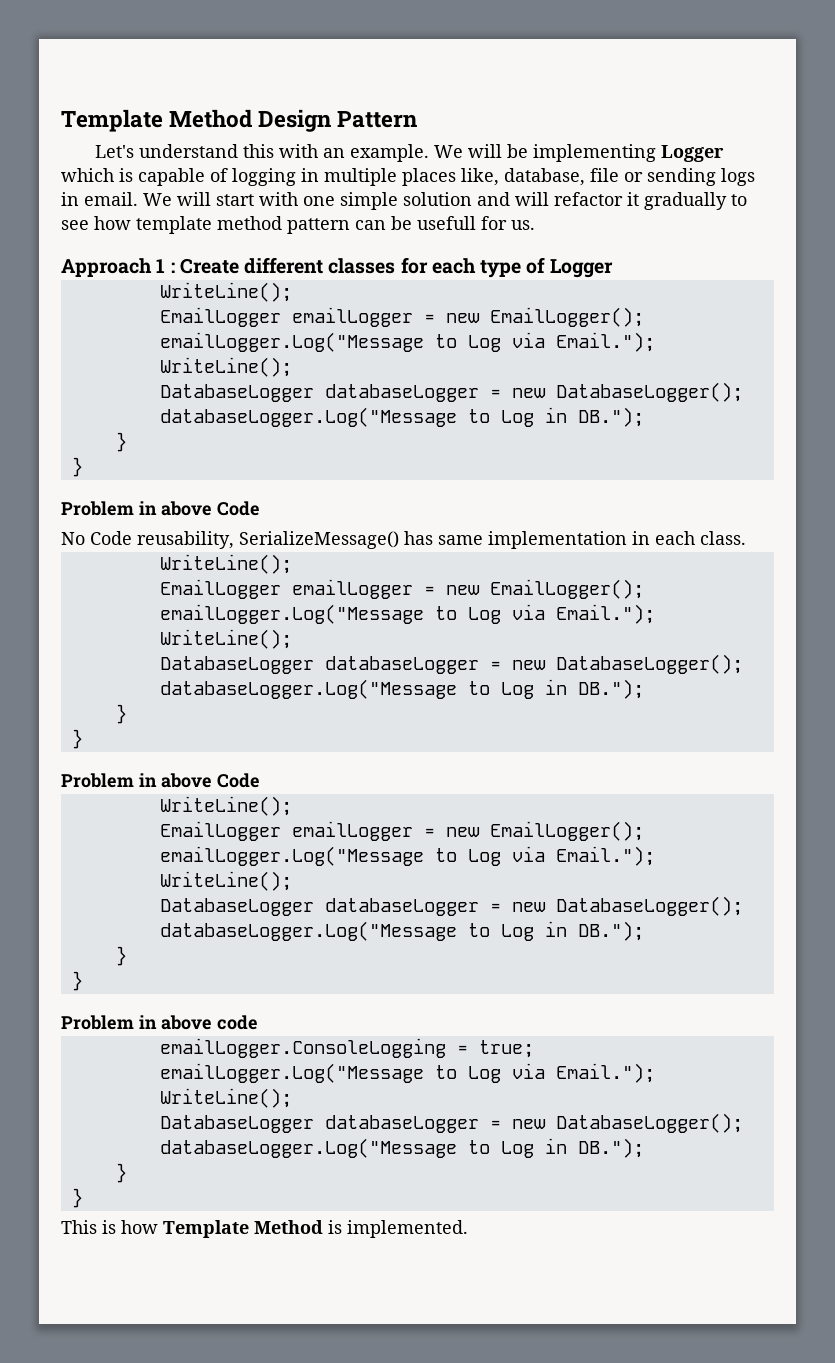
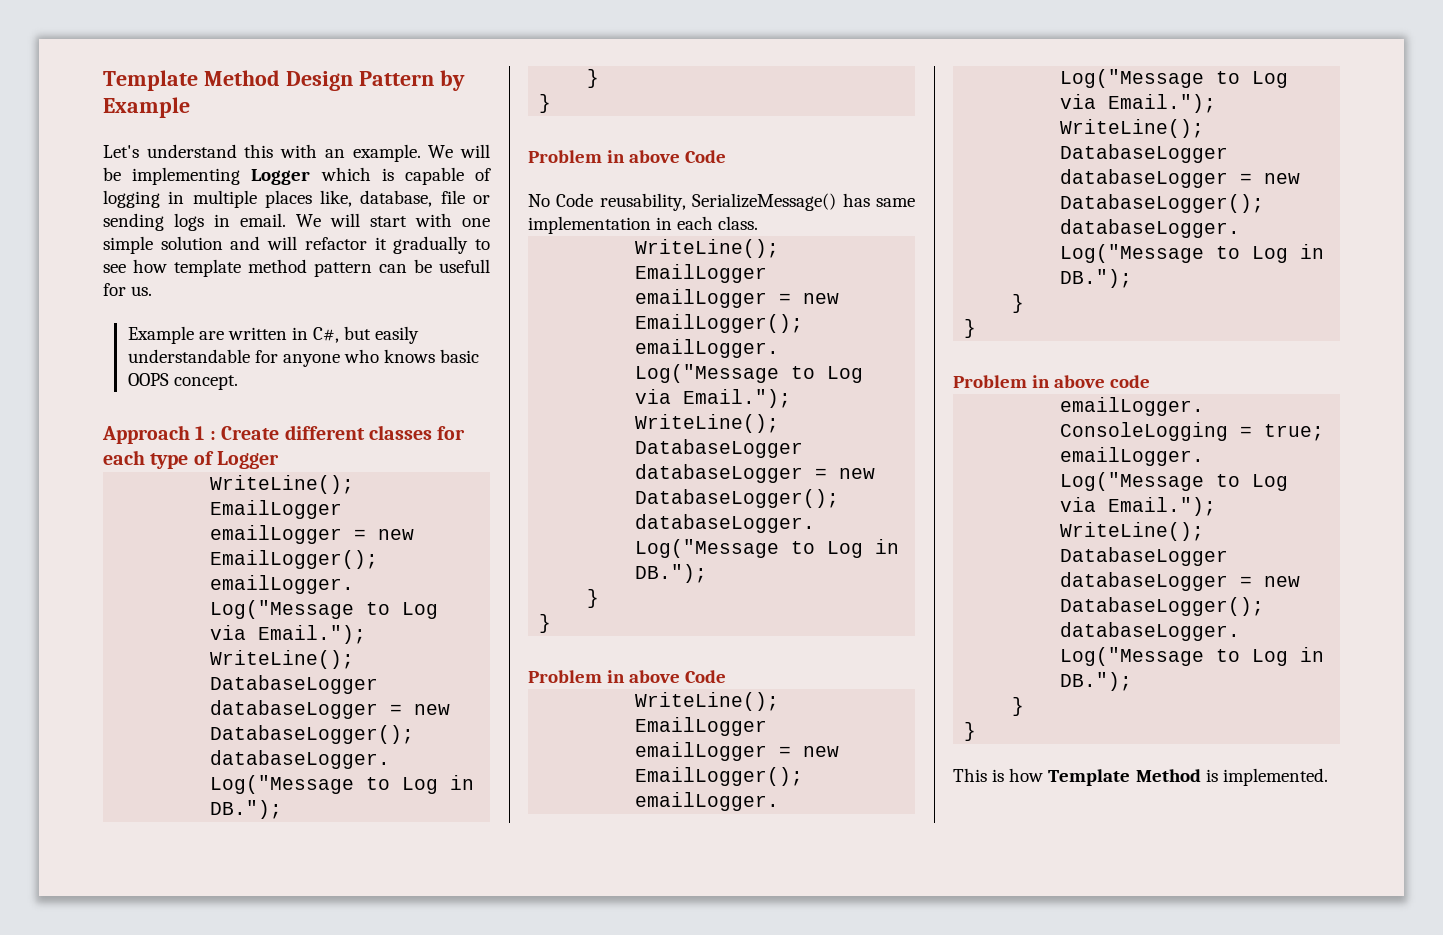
(418, 119) none -> [439,70,465,91] [103,97,190,118] by Example
(535, 225) none -> [127,326,420,344] [127,349,480,367] [127,373,238,390] // Example are written in C#, but easily understandable for anyone who knows basic OOPS concept.

